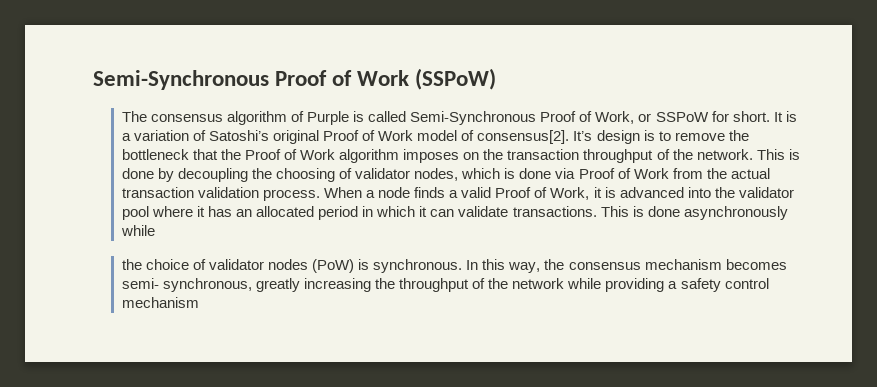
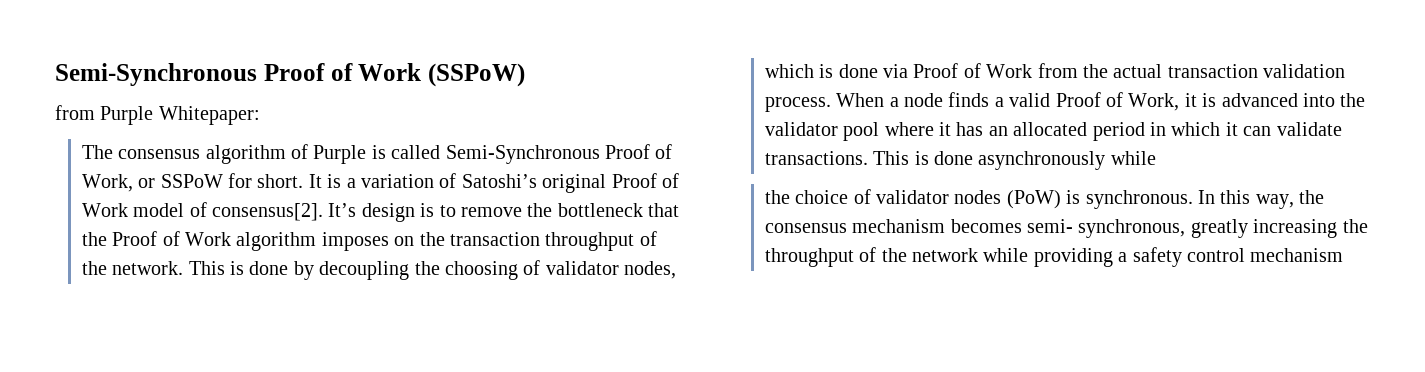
(497, 79) none -> [55,105,260,125] // from Purple Whitepaper:

